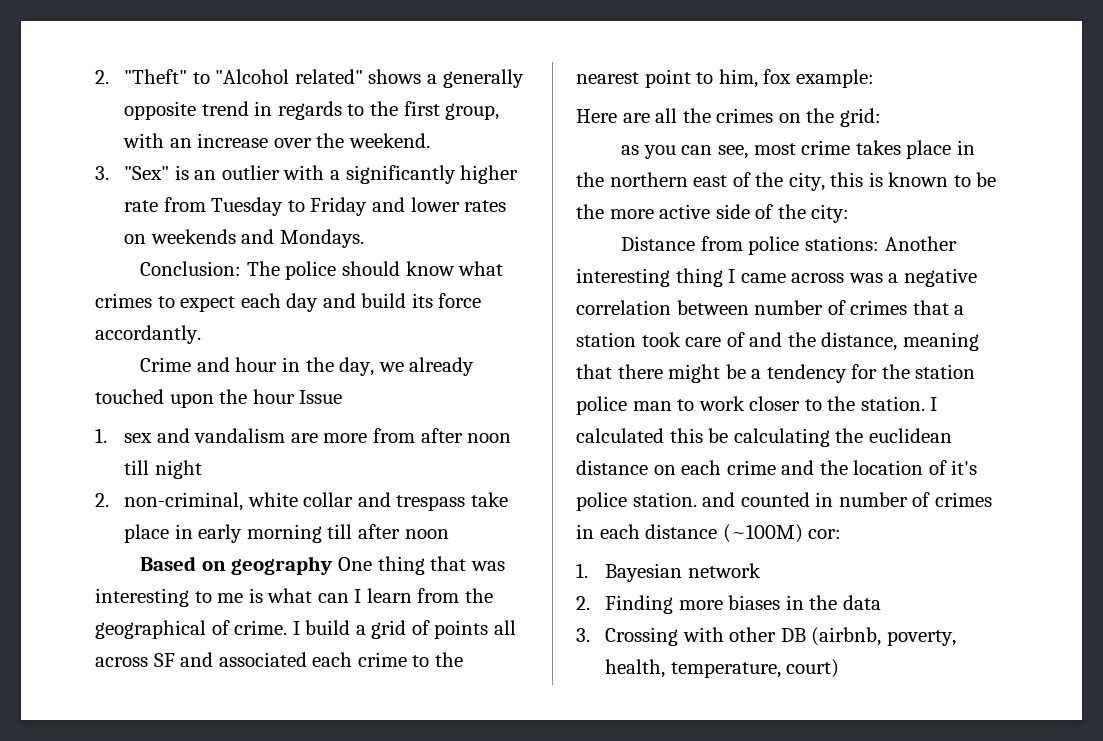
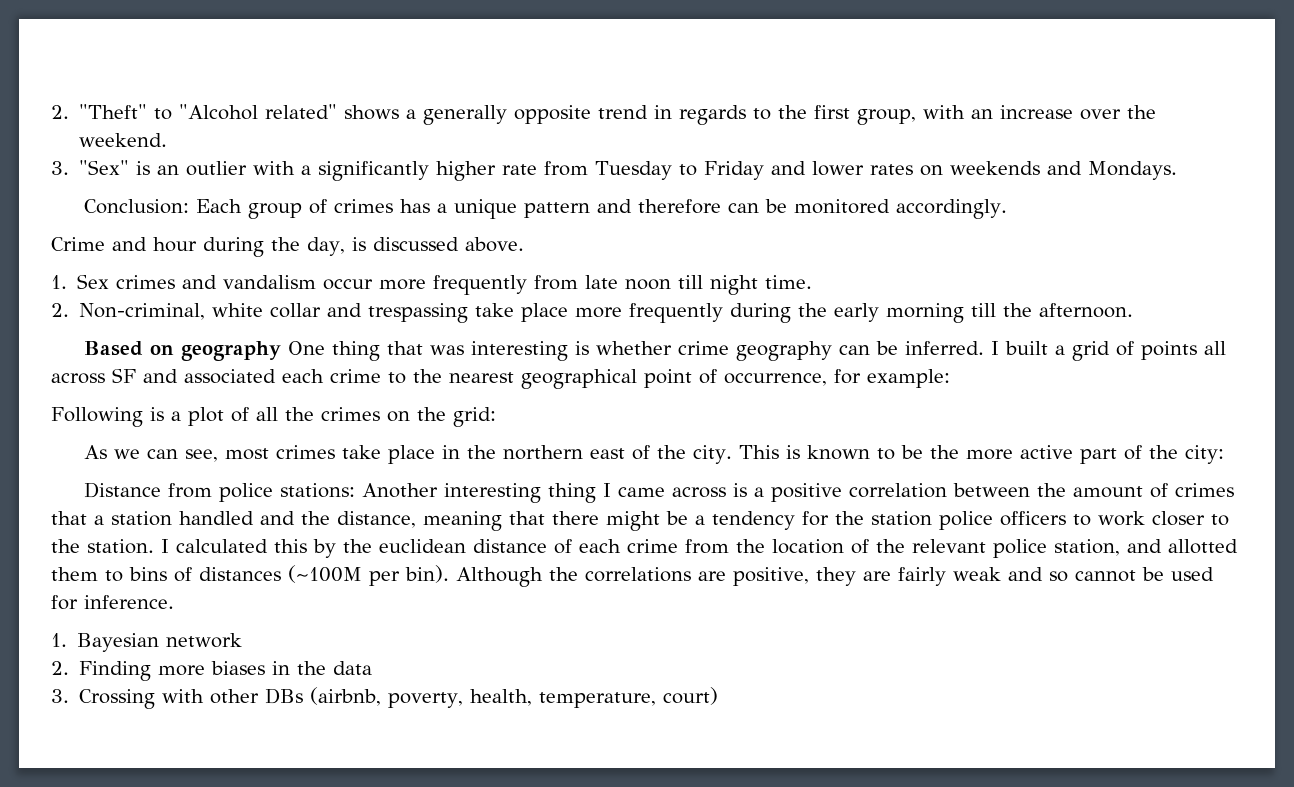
[246,261,504,280] [95,293,482,312] [95,325,201,344] The police should know what crimes to expect each day and build its force accordantly. -> [196,199,1008,219] Each group of crimes has a unique pattern and therefore can be monitored accordingly.
[282,357,301,372] in -> [203,237,264,257] during
[378,357,475,376] [95,389,343,408] [95,428,463,443] we already touched upon the hour Issue // 1. sex and vandalism are more from after -> [351,237,524,252] [51,274,619,295] is discussed above. // 1. Sex crimes and vandalism occur more frequently from late
[95,492,244,511] // 2. non-criminal, -> [765,275,813,289] [51,303,206,320] time. // 2. Non-criminal,
[396,492,508,511] [124,524,193,543] trespass take place in -> [368,303,828,323] trespassing take place more frequently during the
[357,524,449,539] after noon -> [1003,303,1134,318] the afternoon.
[194,588,493,603] [95,620,351,639] to me is what can I learn from the geographical of crime. I build -> [575,341,1049,361] is whether crime geography can be inferred. I built
[644,69,874,88] [576,109,650,123] point to him, fox example: // Here are -> [521,369,950,389] [51,407,249,427] geographical point of occurrence, for example: // Following is a plot of
[621,145,676,159] as you -> [84,445,141,459] As we
[801,140,901,155] crime takes -> [276,445,382,459] crimes take
[788,172,864,191] city, this -> [693,445,780,464] city. This
[715,204,750,219] side -> [1080,448,1118,464] part
[848,268,977,287] [576,300,824,315] was a negative correlation between number -> [733,483,1144,502] is a positive correlation between the amount
[641,332,745,347] took care of -> [179,511,254,525] handled
[632,401,672,411] man -> [1000,511,1066,526] officers
[708,428,830,447] be calculating -> [313,539,336,558] by
[653,460,815,475] on each crime and -> [554,539,729,554] of each crime from
[951,460,978,475] [576,492,992,511] [576,524,842,543] it's police station. and counted in number of crimes in each distance (~100M) cor: -> [876,539,1238,558] [51,565,1214,587] [51,595,174,610] the relevant police station, and allotted them to bins of distances (~100M per bin). Although the correlations are positive, they are fairly weak and so cannot be used for inference.
[780,628,806,642] DB -> [265,688,304,704] DBs

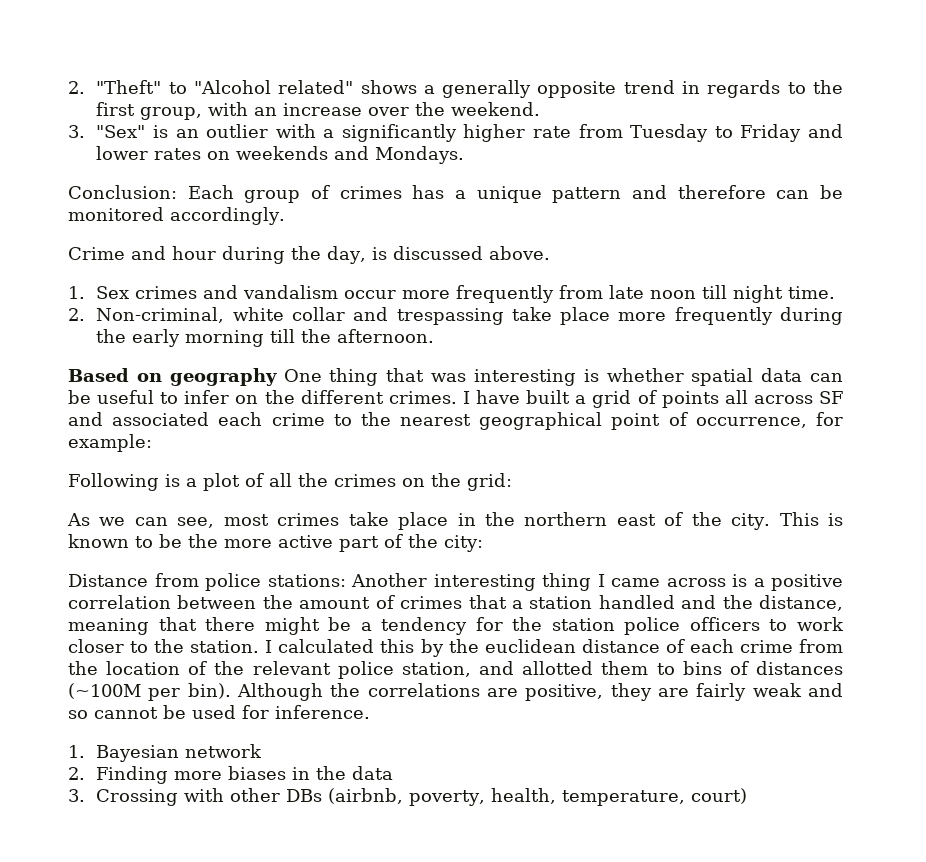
[678,341,1000,361] crime geography can be inferred. I -> [691,368,844,386] [68,390,521,404] spatial data can be useful to infer on the different crimes. I have

